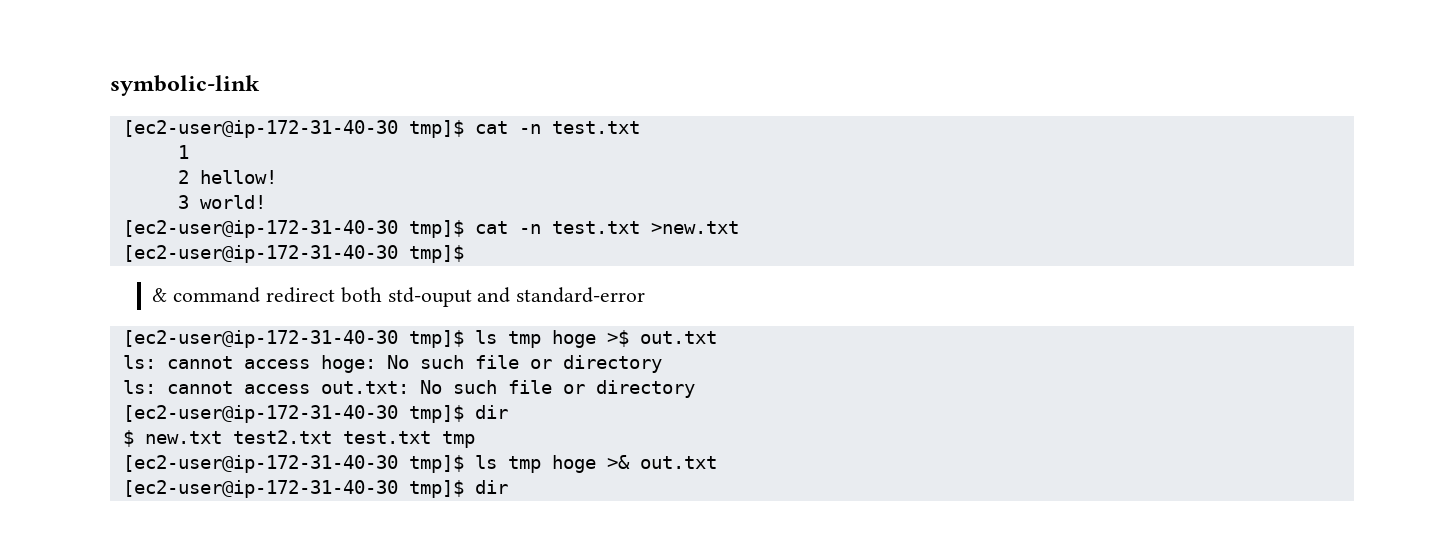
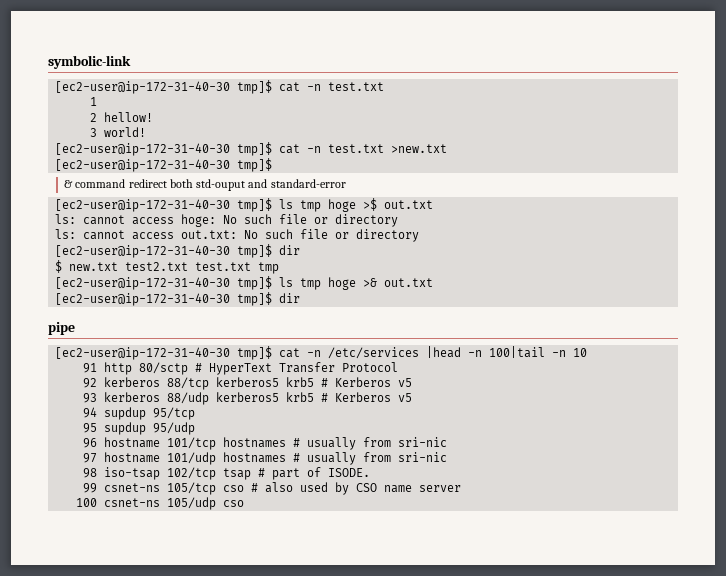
(508, 487) none -> [48,322,75,335] [55,346,588,360] [83,362,399,375] [83,377,413,390] [83,392,413,405] [83,407,196,420] [83,422,196,435] [83,437,448,450] [83,452,448,465] [83,467,371,480] [83,482,462,495] [76,497,245,510] // pipe // [ec2-user@ip-172-31-40-30 tmp]$ cat -n /etc/services |head -n 100|tail -n 10 // 91 http 80/sctp # HyperText Transfer Protocol // 92 kerberos 88/tcp kerberos5 krb5 # Kerberos v5 // 93 kerberos 88/udp kerberos5 krb5 # Kerberos v5 // 94 supdup 95/tcp // 95 supdup 95/udp // 96 hostname 101/tcp hostnames # usually from sri-nic // 97 hostname 101/udp hostnames # usually from sri-nic // 98 iso-tsap 102/tcp tsap # part of ISODE. // 99 csnet-ns 105/tcp cso # also used by CSO name server // 100 csnet-ns 105/udp cso

